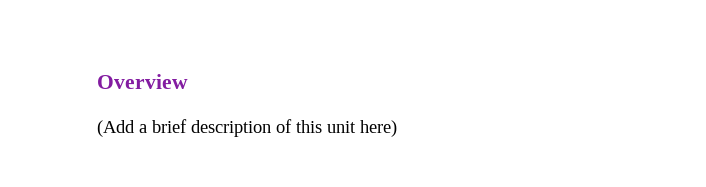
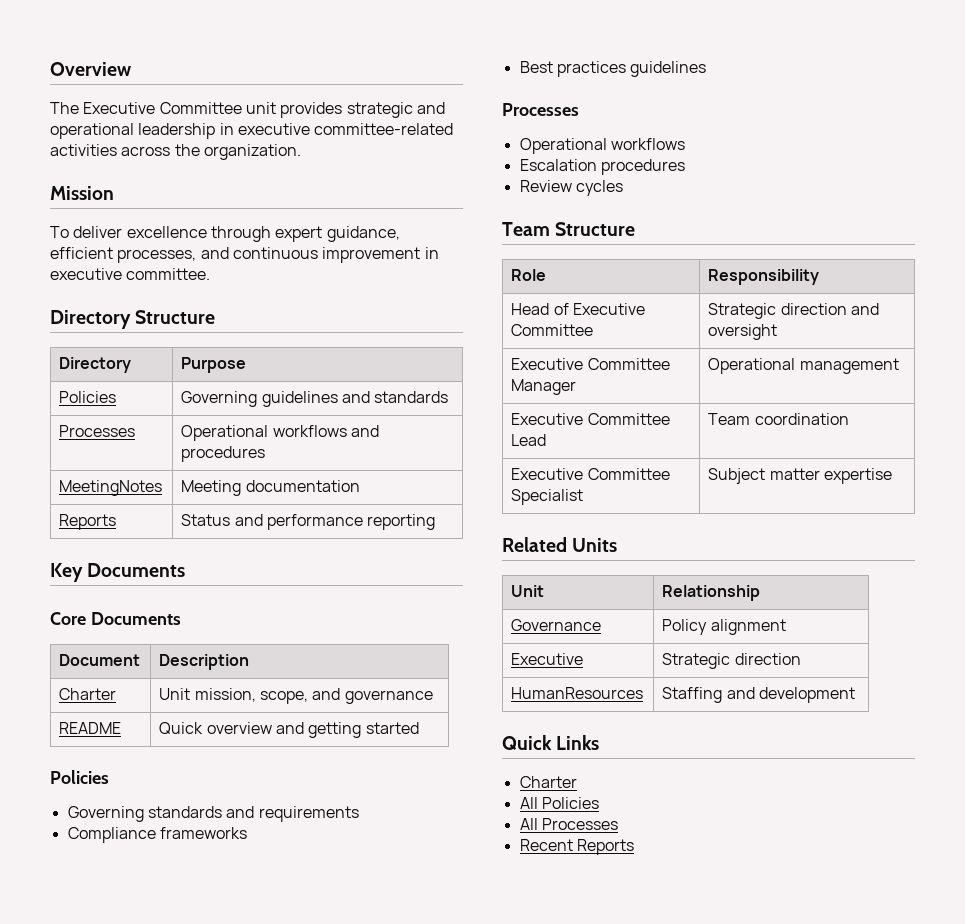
[97,119,397,137] (Add a brief description of this unit here) -> [50,102,445,118] [50,123,454,139] [50,144,301,160] [50,186,114,200] [50,226,400,242] [50,247,439,263] [50,268,211,280] [50,310,216,329] [59,357,132,373] [181,357,247,373] [59,391,117,403] [181,391,449,407] [59,425,136,437] [181,425,379,441] [181,446,266,462] [59,480,163,496] [181,480,360,496] [59,514,117,530] [181,514,436,530] [50,563,186,582] [50,612,181,625] [59,654,141,666] [159,654,250,670] [59,688,117,700] [159,688,433,704] [59,722,122,734] [159,722,419,738] [50,770,109,784] [67,806,359,822] [67,827,247,843] [519,61,707,77] [502,103,579,116] [519,138,685,154] [519,159,685,175] [519,180,623,196] [502,222,636,236] [511,269,547,281] [708,269,820,285] [511,303,645,315] [511,324,594,336] [708,303,879,319] [708,324,778,340] [511,358,670,370] [511,379,577,395] [708,358,899,374] [511,413,670,425] [511,434,547,446] [708,413,849,425] [511,468,670,480] [511,489,584,505] [708,468,892,484] [502,537,618,552] [511,585,545,597] [662,585,761,601] [511,619,602,631] [662,619,786,635] [511,653,584,665] [662,653,801,669] [511,687,644,699] [662,687,855,703] [502,735,600,750] [519,776,577,788] [519,797,599,809] [519,818,618,830] [519,839,634,855] The Executive Committee unit provides strategic and operational leadership in executive committee-related activities across the organization. // Mission // To deliver excellence through expert guidance, efficient processes, and continuous improvement in executive committee. // Directory Structure // Directory | Purpose // Policies | Governing guidelines and standards // Processes | Operational workflows and procedures // MeetingNotes | Meeting documentation // Reports | Status and performance reporting // Key Documents // Core Documents // Document | Description // Charter | Unit mission, scope, and governance // README | Quick overview and getting started // Policies // Governing standards and requirements // Compliance frameworks // Best practices guidelines // Processes // Operational workflows // Escalation procedures // Review cycles // Team Structure // Role | Responsibility // Head of Executive Committee | Strategic direction and oversight // Executive Committee Manager | Operational management // Executive Committee Lead | Team coordination // Executive Committee Specialist | Subject matter expertise // Related Units // Unit | Relationship // Governance | Policy alignment // Executive | Strategic direction // HumanResources | Staffing and development // Quick Links // Charter // All Policies // All Processes // Recent Reports

